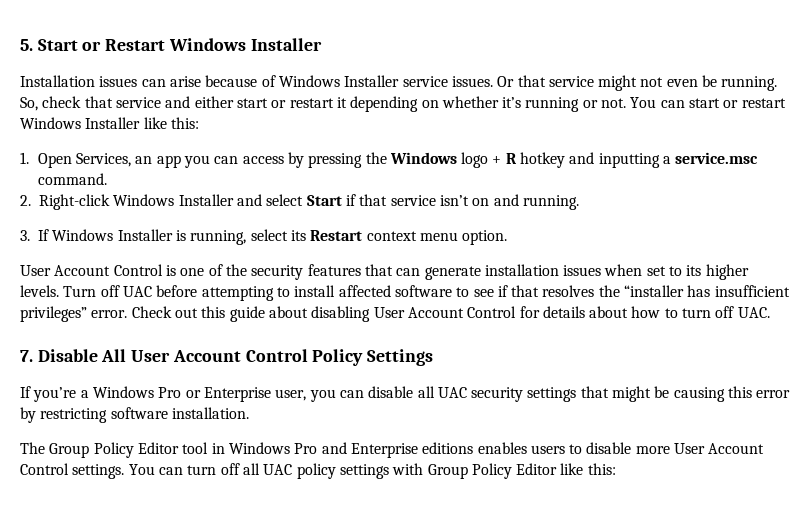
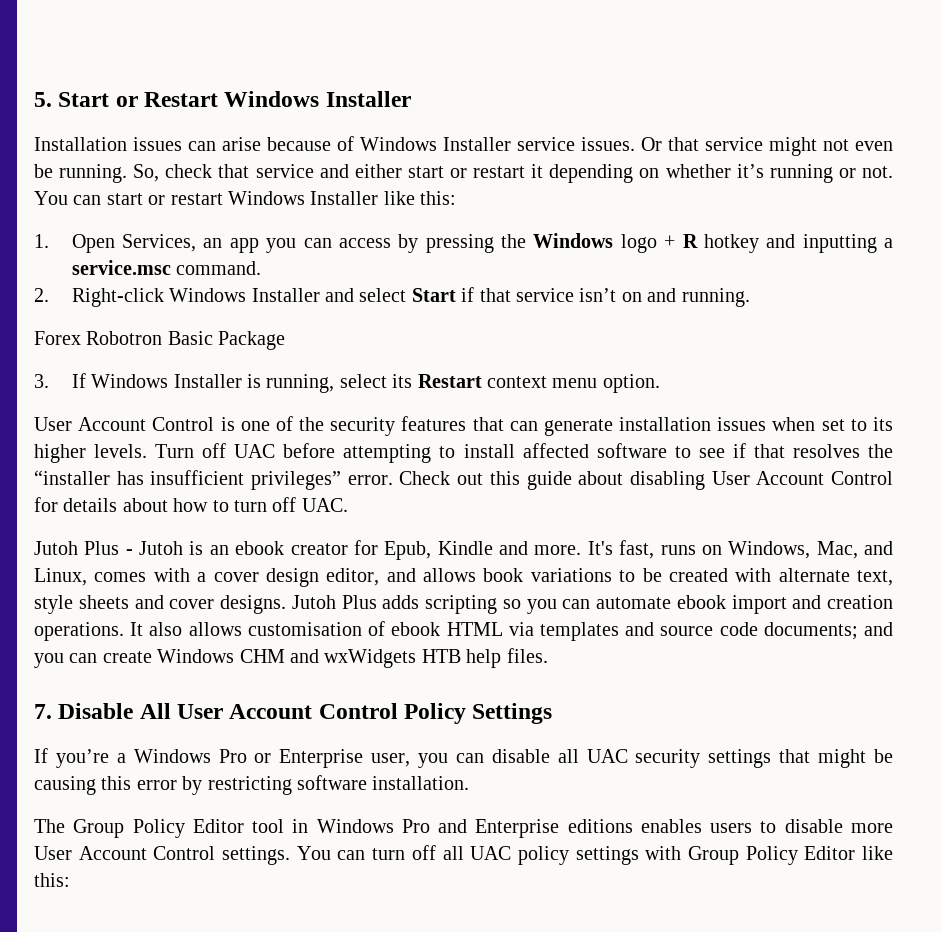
(579, 202) none -> [34,331,286,350] // Forex Robotron Basic Package
(770, 312) none -> [34,540,893,560] [34,568,893,587] [34,595,893,614] [34,621,893,641] [34,648,548,668] // Jutoh Plus - Jutoh is an ebook creator for Epub, Kindle and more. It's fast, runs on Windows, Mac, and Linux, comes with a cover design editor, and allows book variations to be created with alternate text, style sheets and cover designs. Jutoh Plus adds scripting so you can automate ebook import and creation operations. It also allows customisation of ebook HTML via templates and source code documents; and you can create Windows CHM and wxWidgets HTB help files.

